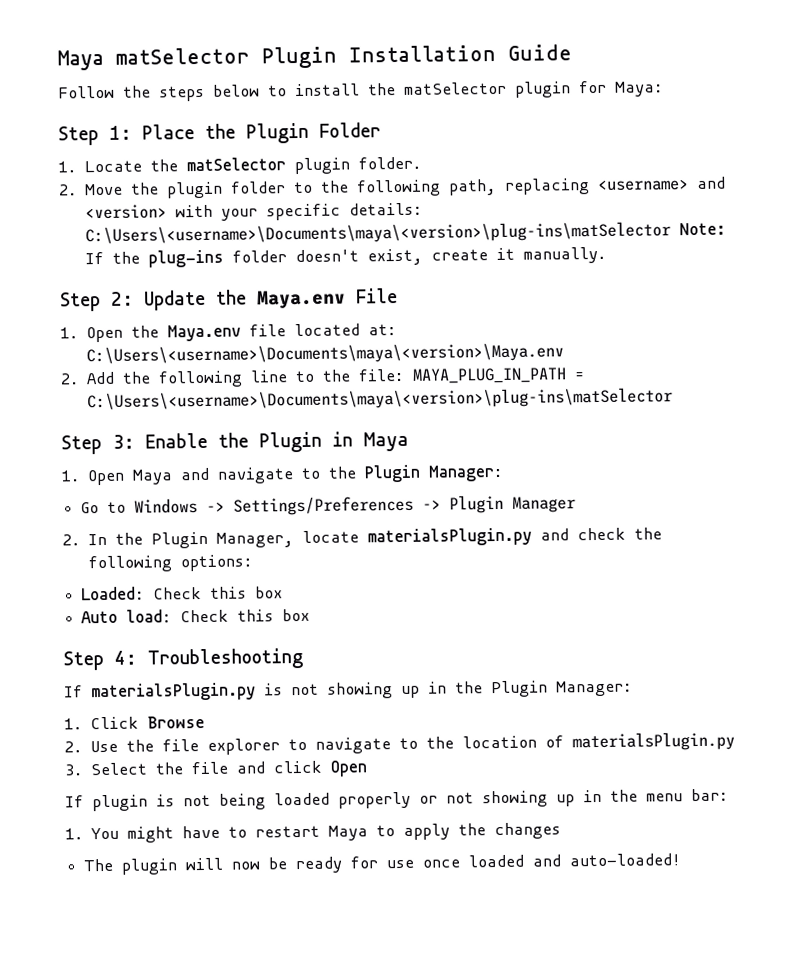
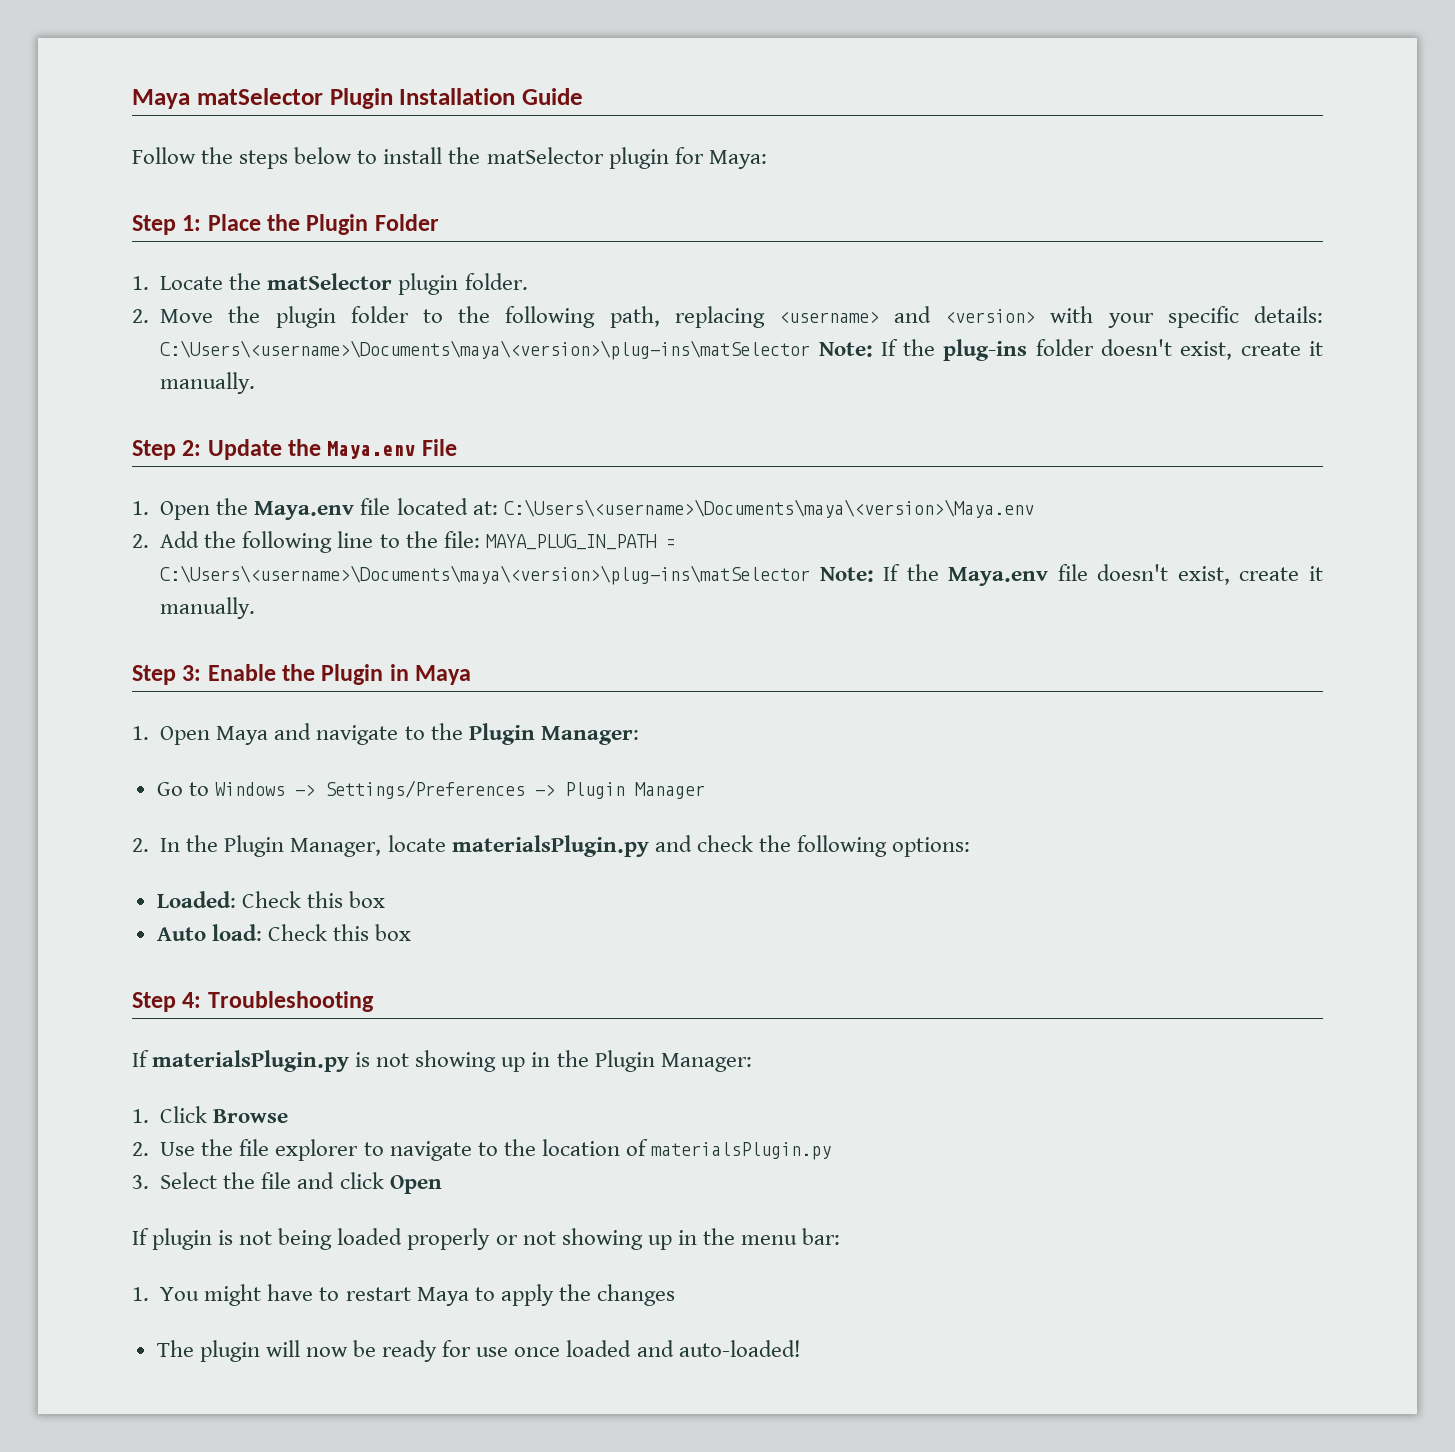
(674, 399) none -> [819,564,1324,586] [160,597,256,619] Note: If the Maya.env file doesn't exist, create it manually.

